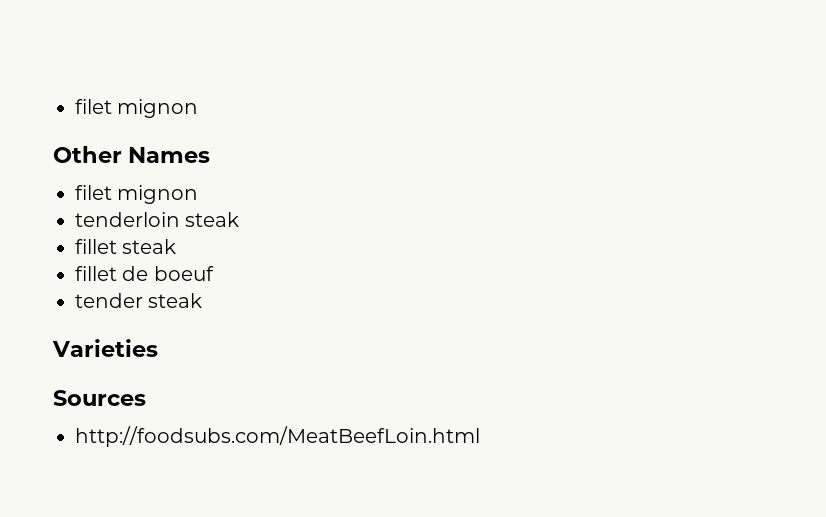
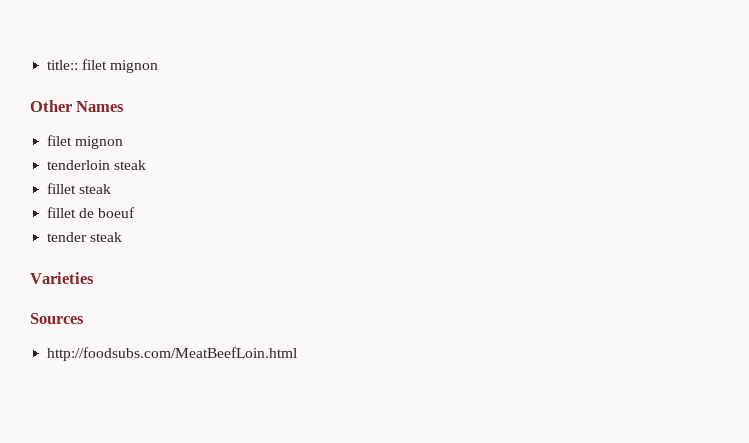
(75, 106) none -> [47,60,79,70] title::

